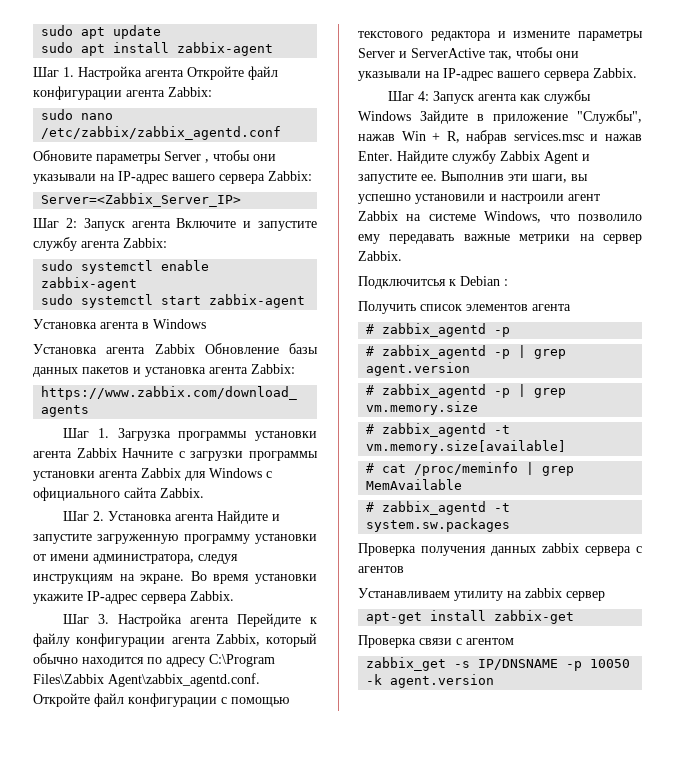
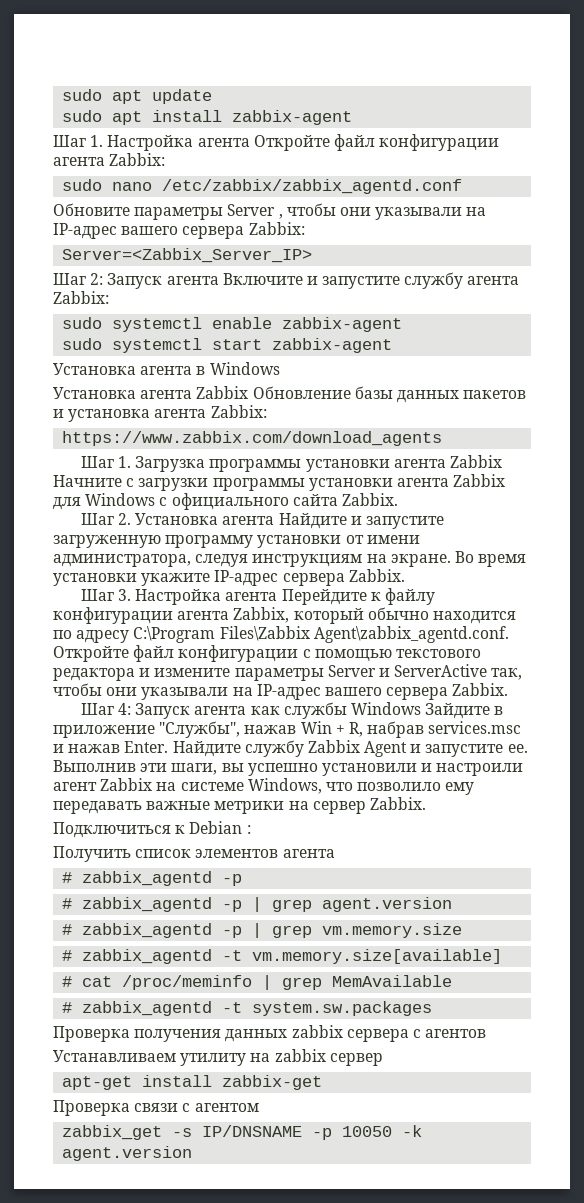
[358,276,446,289] Подключитсья -> [53,822,171,838] Подключитьcя

